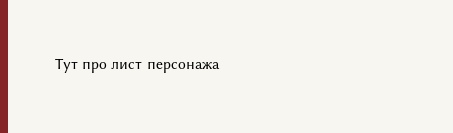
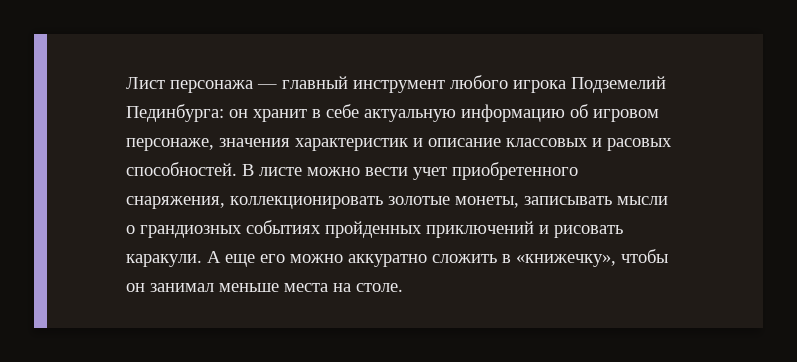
[55,58,220,73] Тут про лист персонажа -> [126,75,666,93] [126,104,659,122] [126,138,672,151] [126,162,578,180] [126,196,668,209] [126,220,623,238] [126,249,668,267] [126,283,403,292] Лист персонажа — главный инструмент любого игрока Подземелий Пединбурга: он хранит в себе актуальную информацию об игровом персонаже, значения характеристик и описание классовых и расовых способностей. В листе можно вести учет приобретенного снаряжения, коллекционировать золотые монеты, записывать мысли о грандиозных событиях пройденных приключений и рисовать каракули. А еще его можно аккуратно сложить в «книжечку», чтобы он занимал меньше места на столе.

